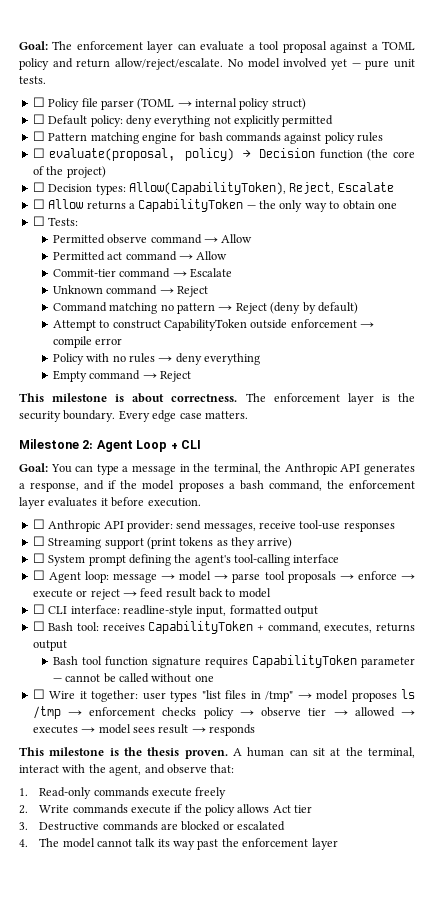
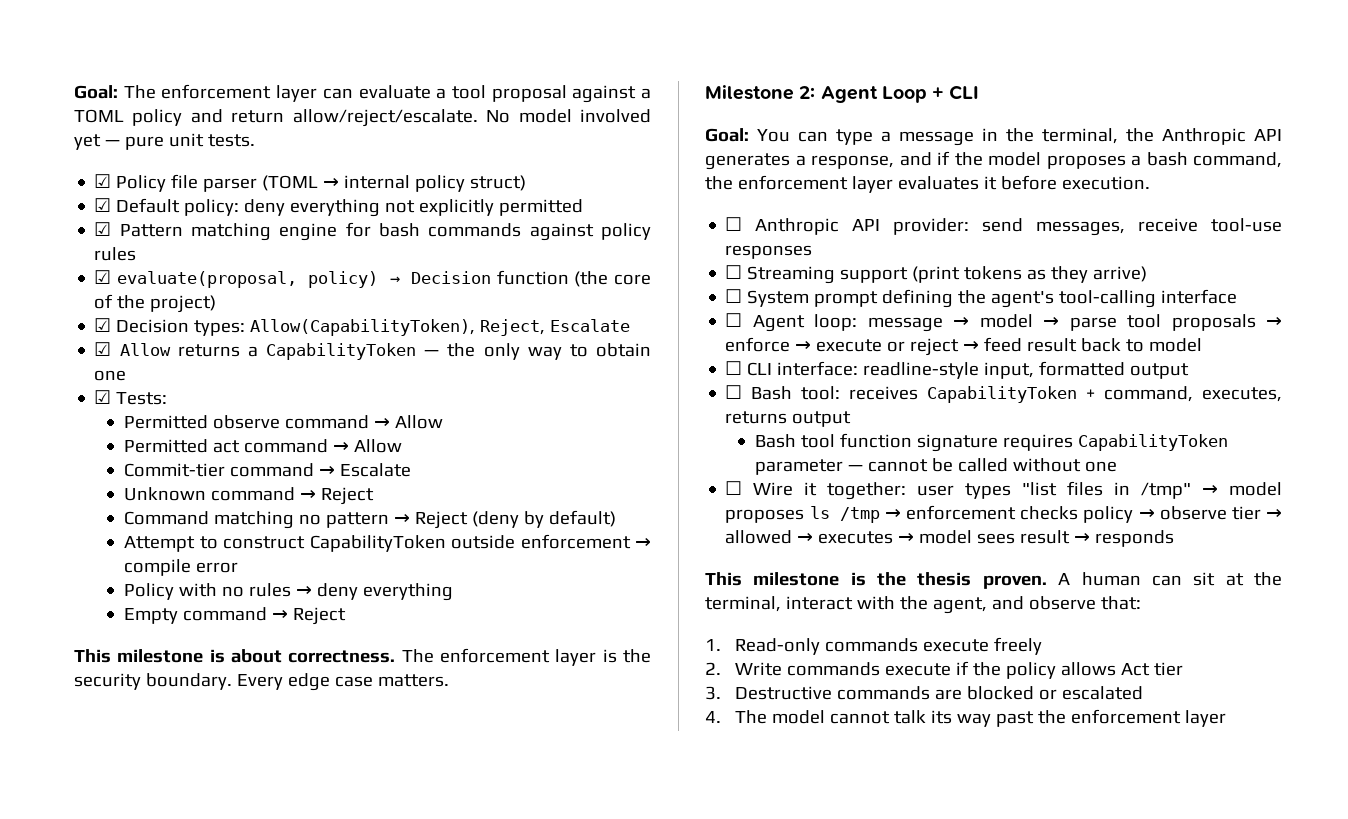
[32,97,45,107] ☐ -> [94,174,112,188] ☑
[32,114,45,124] ☐ -> [94,198,112,212] ☑
[32,131,45,141] ☐ -> [94,222,112,236] ☑
[32,148,45,158] ☐ -> [94,270,112,284] ☑
[32,182,45,192] ☐ -> [94,318,112,332] ☑
[32,199,45,209] ☐ -> [94,342,112,356] ☑
[32,216,45,226] ☐ -> [94,390,112,404] ☑

